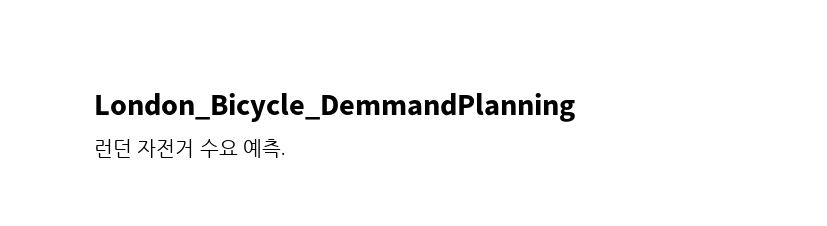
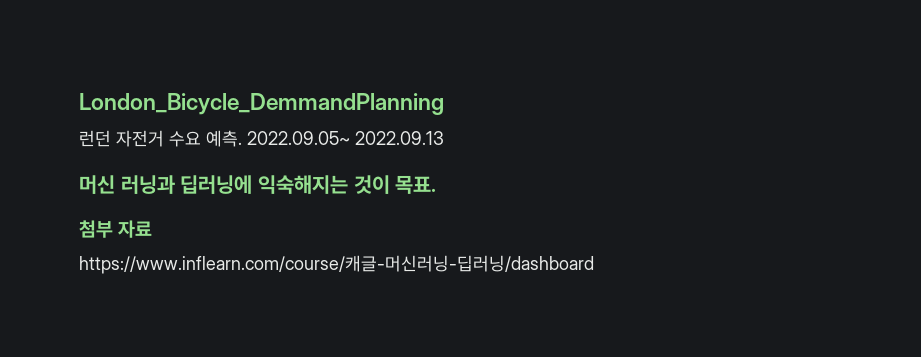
(286, 148) none -> [247,131,444,145] [79,175,437,194] [79,220,153,238] [79,255,594,274] 2022.09.05~ 2022.09.13 // 머신 러닝과 딥러닝에 익숙해지는 것이 목표. // 첨부 자료 // https://www.inflearn.com/course/캐글-머신러닝-딥러닝/dashboard

